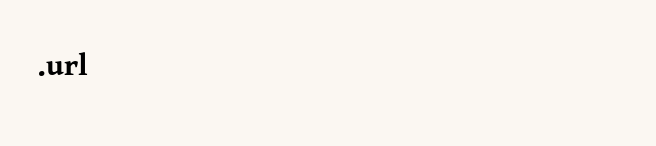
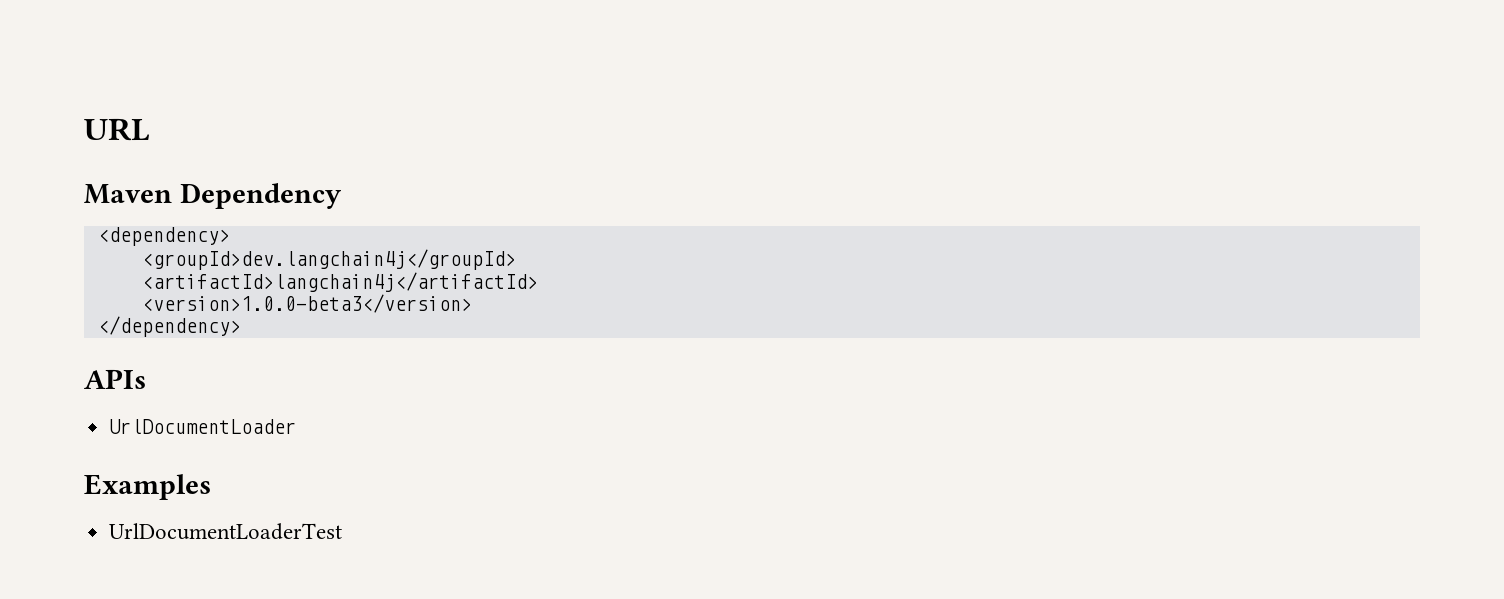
[37,52,88,76] .url -> [84,118,150,141] [84,183,342,209] [97,227,230,246] [141,249,516,270] [141,272,538,292] [141,294,472,313] [97,316,241,337] [84,369,146,389] [109,419,297,434] [84,474,211,500] [109,523,343,540] URL // Maven Dependency // <dependency> // <groupId>dev.langchain4j</groupId> // <artifactId>langchain4j</artifactId> // <version>1.0.0-beta3</version> // </dependency> // APIs // UrlDocumentLoader // Examples // UrlDocumentLoaderTest

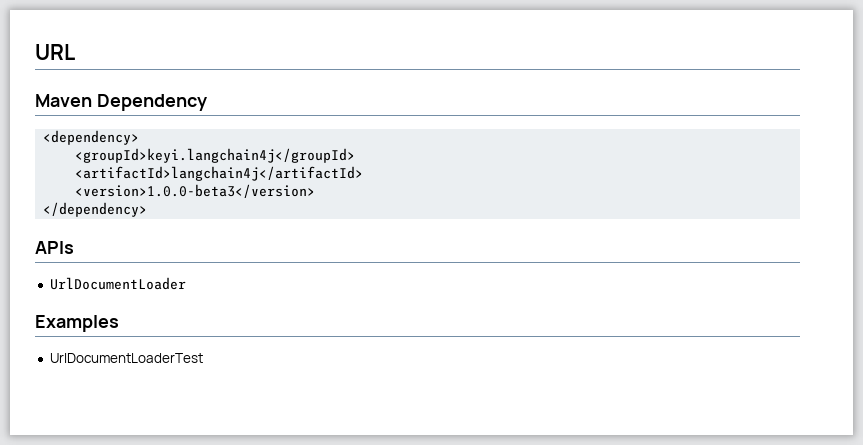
[141,249,516,270] <groupId>dev.langchain4j</groupId> -> [75,148,356,163] <groupId>keyi.langchain4j</groupId>

